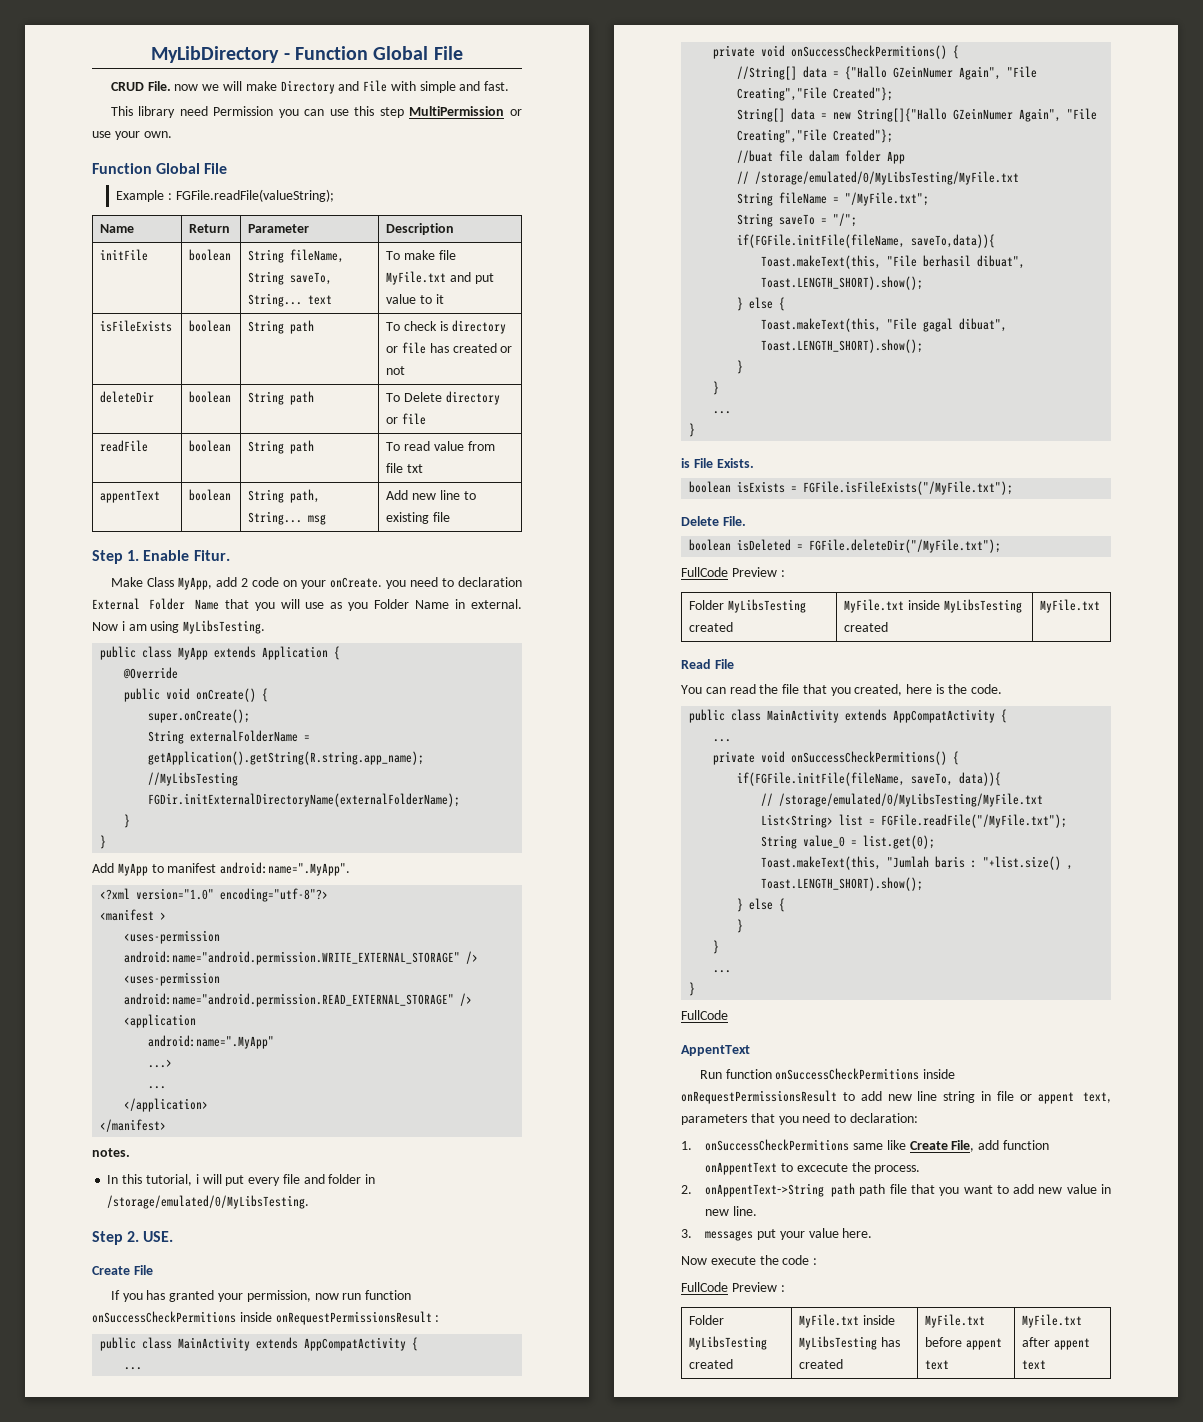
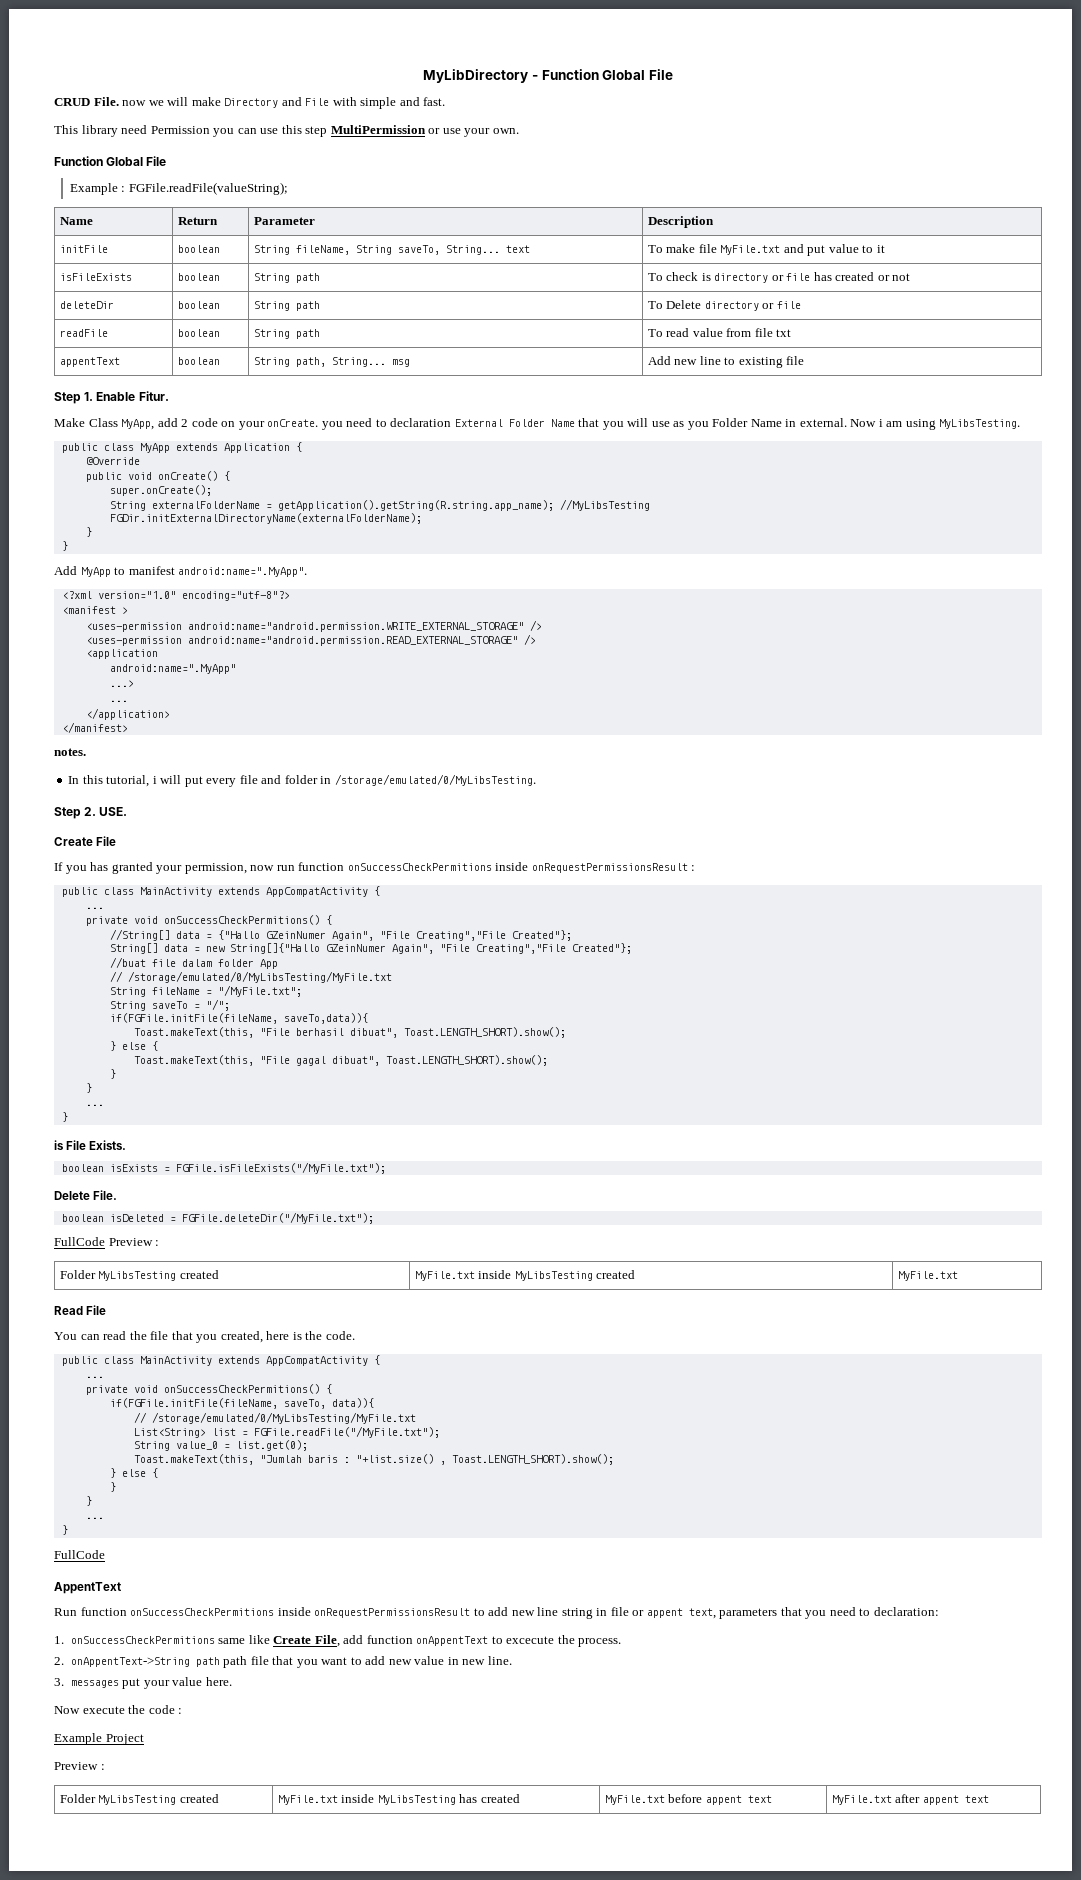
[681,1282,728,1292] FullCode -> [54,1733,144,1745] Example Project //

